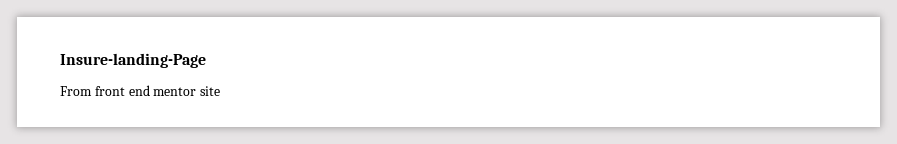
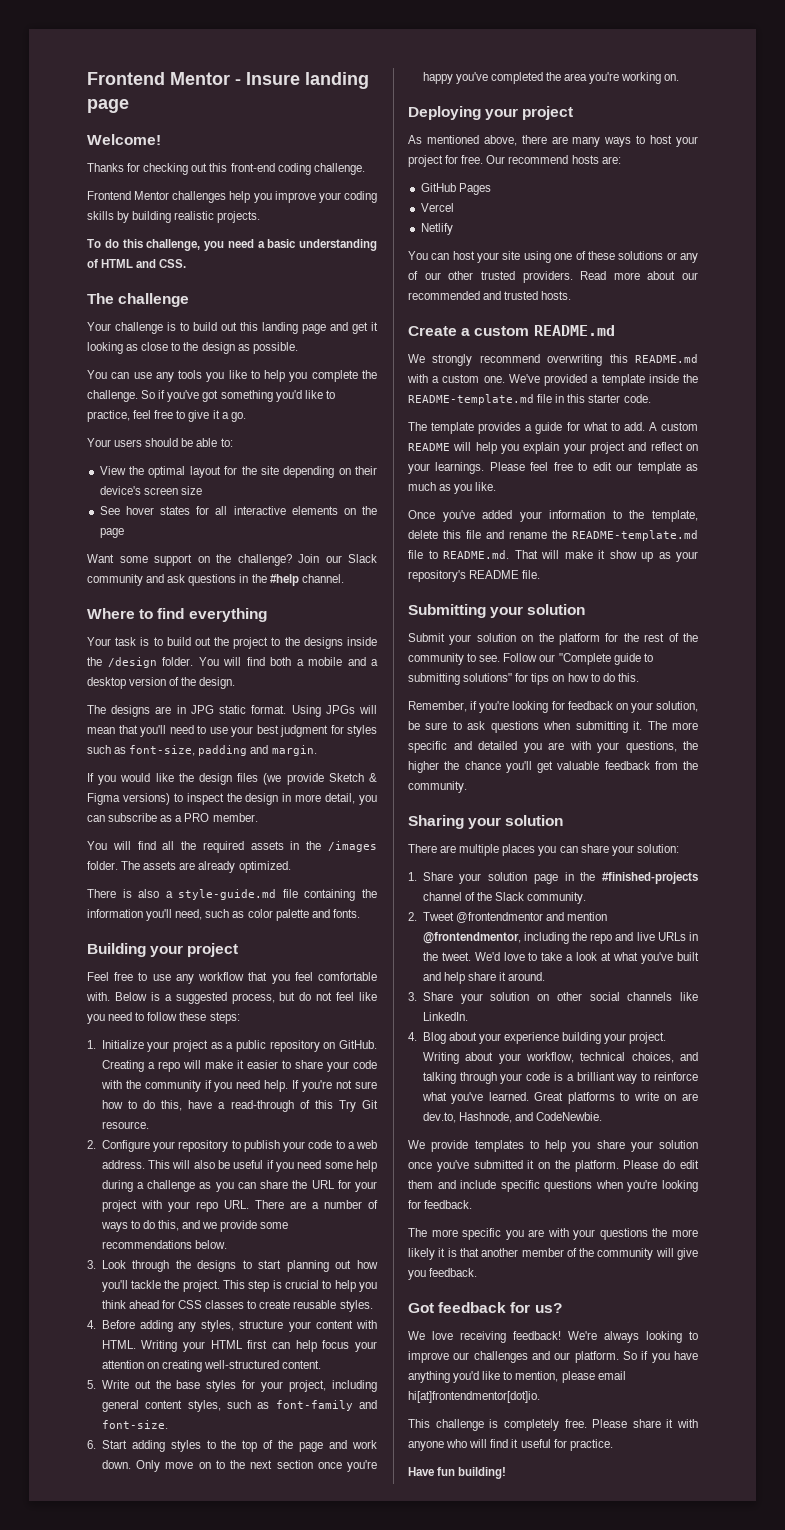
[60,53,206,68] [60,85,221,96] Insure-landing-Page // From front end mentor site -> [87,72,369,89] [87,99,129,113] [87,134,161,145] [87,163,365,175] [87,191,377,203] [87,211,261,223] [87,239,377,251] [87,259,187,268] [87,293,190,307] [87,322,378,334] [87,342,298,354] [87,370,377,382] [87,390,335,402] [87,410,246,422] [87,438,233,447] [99,466,378,478] [99,486,202,495] [99,506,377,515] [99,528,124,538] [87,554,377,566] [87,574,344,586] [87,608,267,622] [87,637,377,649] [87,657,378,668] [87,677,236,689] [87,705,378,717] [87,725,377,737] [87,745,317,756] [87,773,377,785] [87,793,377,805] [87,813,258,822] [87,841,377,853] [87,861,291,873] [87,889,377,901] [87,909,360,921] [87,943,239,957] [87,972,378,984] [86,992,377,1004] [87,1012,240,1024] [87,1040,377,1052] [101,1060,377,1072] [100,1080,378,1092] [101,1100,378,1112] [101,1121,149,1129] [87,1140,377,1152] [101,1160,377,1172] [101,1180,377,1192] [101,1200,378,1212] [100,1220,289,1232] [101,1240,227,1249] [87,1260,378,1272] [101,1280,377,1292] [101,1300,373,1312] [87,1320,377,1332] [101,1340,377,1352] [101,1360,322,1372] [87,1380,377,1392] [101,1400,377,1412] [101,1420,168,1429] [87,1440,378,1452] [101,1460,377,1472] [422,72,680,84] [408,106,574,120] [408,135,698,147] [408,155,621,167] [420,183,491,195] [420,203,454,212] [420,223,453,235] [408,251,698,263] [408,271,698,283] [408,291,572,300] [408,325,615,336] [408,354,698,366] [407,374,698,386] [408,394,651,405] [408,422,698,434] [408,442,698,454] [408,462,698,474] [408,482,497,494] [408,510,698,522] [408,530,698,541] [408,550,698,562] [408,570,541,582] [408,604,586,618] [408,633,698,645] [408,653,653,665] [408,673,639,685] [408,701,698,713] [408,721,698,733] [408,741,698,753] [408,761,698,773] [408,781,467,793] [408,815,564,829] [408,844,679,856] [408,872,698,884] [422,892,587,904] [408,912,608,923] [422,932,698,944] [422,952,699,964] [422,972,546,984] [408,992,698,1004] [422,1012,468,1021] [408,1032,667,1044] [422,1052,698,1064] [422,1072,698,1084] [421,1092,698,1104] [422,1112,603,1123] [408,1140,698,1152] [408,1160,699,1172] [408,1180,698,1192] [408,1200,473,1209] [408,1228,698,1240] [408,1248,698,1260] [408,1268,478,1280] [408,1302,562,1313] [408,1331,698,1343] [408,1351,698,1363] [408,1371,626,1383] [408,1391,540,1403] [408,1419,698,1431] [408,1439,613,1451] [408,1467,507,1479] Frontend Mentor - Insure landing page // Welcome! // Thanks for checking out this front-end coding challenge. // Frontend Mentor challenges help you improve your coding skills by building realistic projects. // To do this challenge, you need a basic understanding of HTML and CSS. // The challenge // Your challenge is to build out this landing page and get it looking as close to the design as possible. // You can use any tools you like to help you complete the challenge. So if you've got something you'd like to practice, feel free to give it a go. // Your users should be able to: // View the optimal layout for the site depending on their device's screen size // See hover states for all interactive elements on the page // Want some support on the challenge? Join our Slack community and ask questions in the #help channel. // Where to find everything // Your task is to build out the project to the designs inside the /design folder. You will find both a mobile and a desktop version of the design. // The designs are in JPG static format. Using JPGs will mean that you'll need to use your best judgment for styles such as font-size, padding and margin. // If you would like the design files (we provide Sketch & Figma versions) to inspect the design in more detail, you can subscribe as a PRO member. // You will find all the required assets in the /images folder. The assets are already optimized. // There is also a style-guide.md file containing the information you'll need, such as color palette and fonts. // Building your project // Feel free to use any workflow that you feel comfortable with. Below is a suggested process, but do not feel like you need to follow these steps: // 1. Initialize your project as a public repository on GitHub. Creating a repo will make it easier to share your code with the community if you need help. If you're not sure how to do this, have a read-through of this Try Git resource. // 2. Configure your repository to publish your code to a web address. This will also be useful if you need some help during a challenge as you can share the URL for your project with your repo URL. There are a number of ways to do this, and we provide some recommendations below. // 3. Look through the designs to start planning out how you'll tackle the project. This step is crucial to help you think ahead for CSS classes to create reusable styles. // 4. Before adding any styles, structure your content with HTML. Writing your HTML first can help focus your attention on creating well-structured content. // 5. Write out the base styles for your project, including general content styles, such as font-family and font-size. // 6. Start adding styles to the top of the page and work down. Only move on to the next section once you're happy you've completed the area you're working on. // Deploying your project // As mentioned above, there are many ways to host your project for free. Our recommend hosts are: // GitHub Pages // Vercel // Netlify // You can host your site using one of these solutions or any of our other trusted providers. Read more about our recommended and trusted hosts. // Create a custom README.md // We strongly recommend overwriting this README.md with a custom one. We've provided a template inside the README-template.md file in this starter code. // The template provides a guide for what to add. A custom README will help you explain your project and reflect on your learnings. Please feel free to edit our template as much as you like. // Once you've added your information to the template, delete this file and rename the README-template.md file to README.md. That will make it show up as your repository's README file. // Submitting your solution // Submit your solution on the platform for the rest of the community to see. Follow our "Complete guide to submitting solutions" for tips on how to do this. // Remember, if you're looking for feedback on your solution, be sure to ask questions when submitting it. The more specific and detailed you are with your questions, the higher the chance you'll get valuable feedback from the community. // Sharing your solution // There are multiple places you can share your solution: // 1. Share your solution page in the #finished-projects channel of the Slack community. // 2. Tweet @frontendmentor and mention @frontendmentor, including the repo and live URLs in the tweet. We'd love to take a look at what you've built and help share it around. // 3. Share your solution on other social channels like LinkedIn. // 4. Blog about your experience building your project. Writing about your workflow, technical choices, and talking through your code is a brilliant way to reinforce what you've learned. Great platforms to write on are dev.to, Hashnode, and CodeNewbie. // We provide templates to help you share your solution once you've submitted it on the platform. Please do edit them and include specific questions when you're looking for feedback. // The more specific you are with your questions the more likely it is that another member of the community will give you feedback. // Got feedback for us? // We love receiving feedback! We're always looking to improve our challenges and our platform. So if you have anything you'd like to mention, please email hi[at]frontendmentor[dot]io. // This challenge is completely free. Please share it with anyone who will find it useful for practice. // Have fun building!

